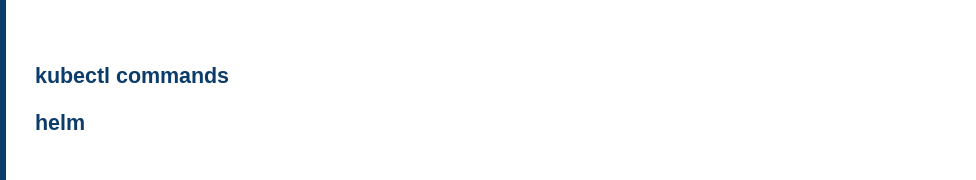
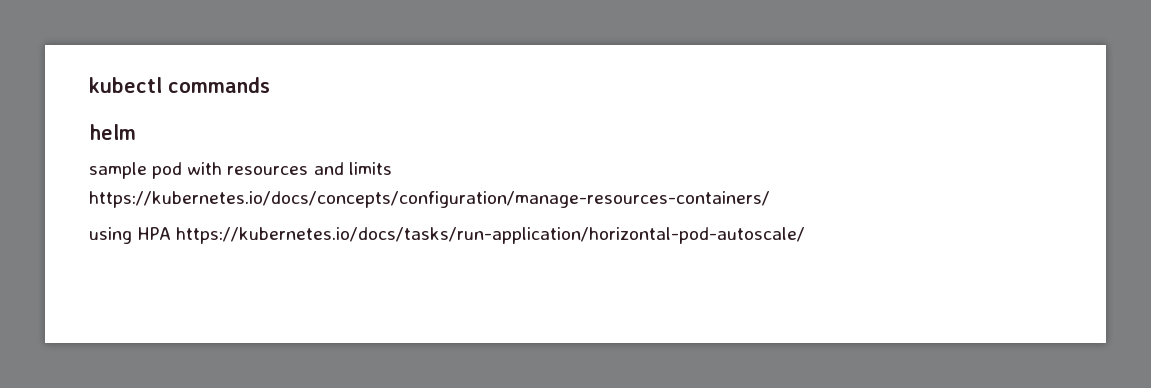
(85, 122) none -> [89,162,392,179] [89,191,770,208] [89,227,806,244] // sample pod with resources and limits https://kubernetes.io/docs/concepts/configuration/manage-resources-containers/ // using HPA https://kubernetes.io/docs/tasks/run-application/horizontal-pod-autoscale/

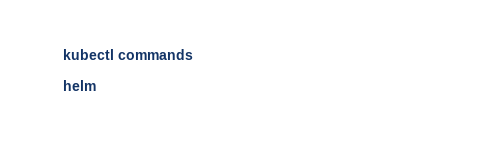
[89,162,392,179] [89,191,770,208] [89,227,806,244] // sample pod with resources and limits https://kubernetes.io/docs/concepts/configuration/manage-resources-containers/ // using HPA https://kubernetes.io/docs/tasks/run-application/horizontal-pod-autoscale/ -> (96, 85) none

